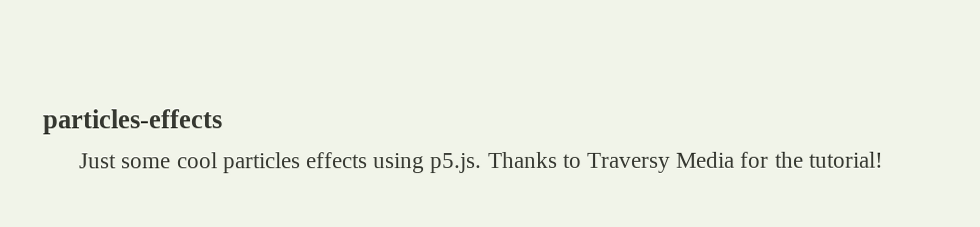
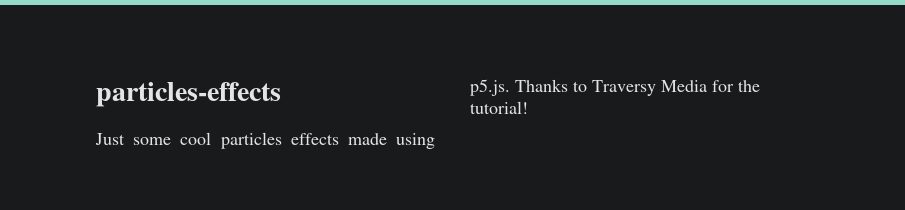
(368, 160) none -> [347,133,387,145] made

